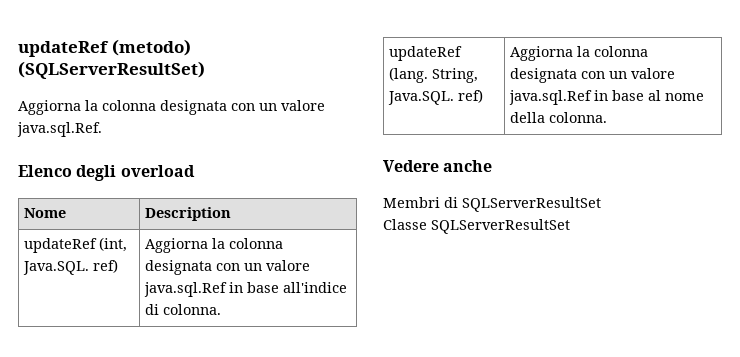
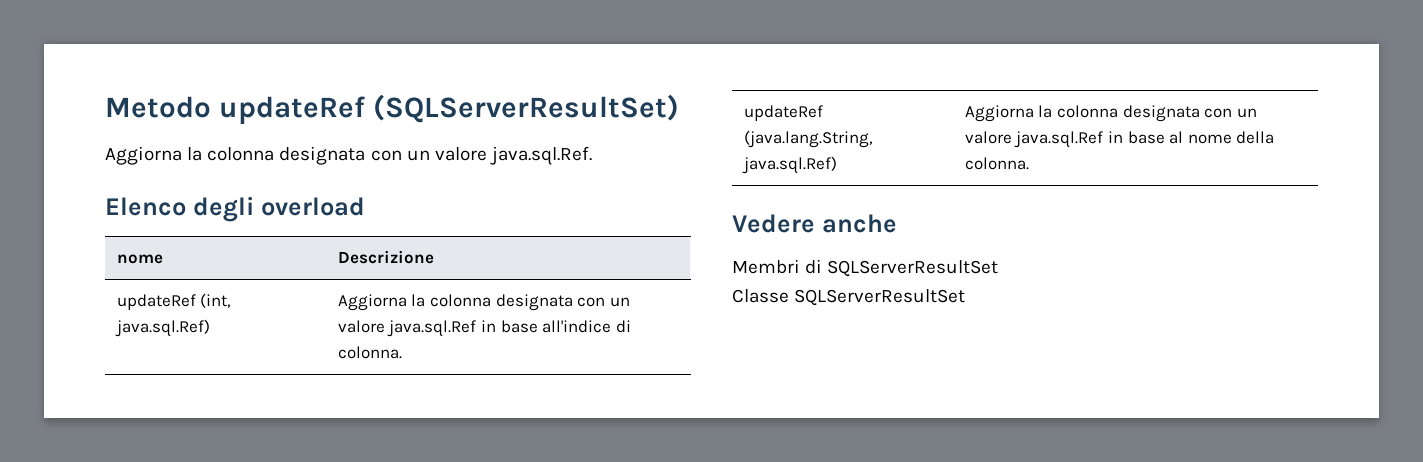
[18,39,191,57] updateRef (metodo) -> [105,96,365,124] Metodo updateRef
[24,208,67,218] [145,207,232,221] Nome | Description -> [116,254,163,264] [337,250,434,264] nome | Descrizione
[23,259,119,275] Java.SQL. ref) -> [114,319,210,337] java.sql.Ref)
[389,67,479,83] [388,89,484,105] (lang. String, Java.SQL. ref) -> [743,130,873,148] [741,156,837,174] (java.lang.String, java.sql.Ref)

